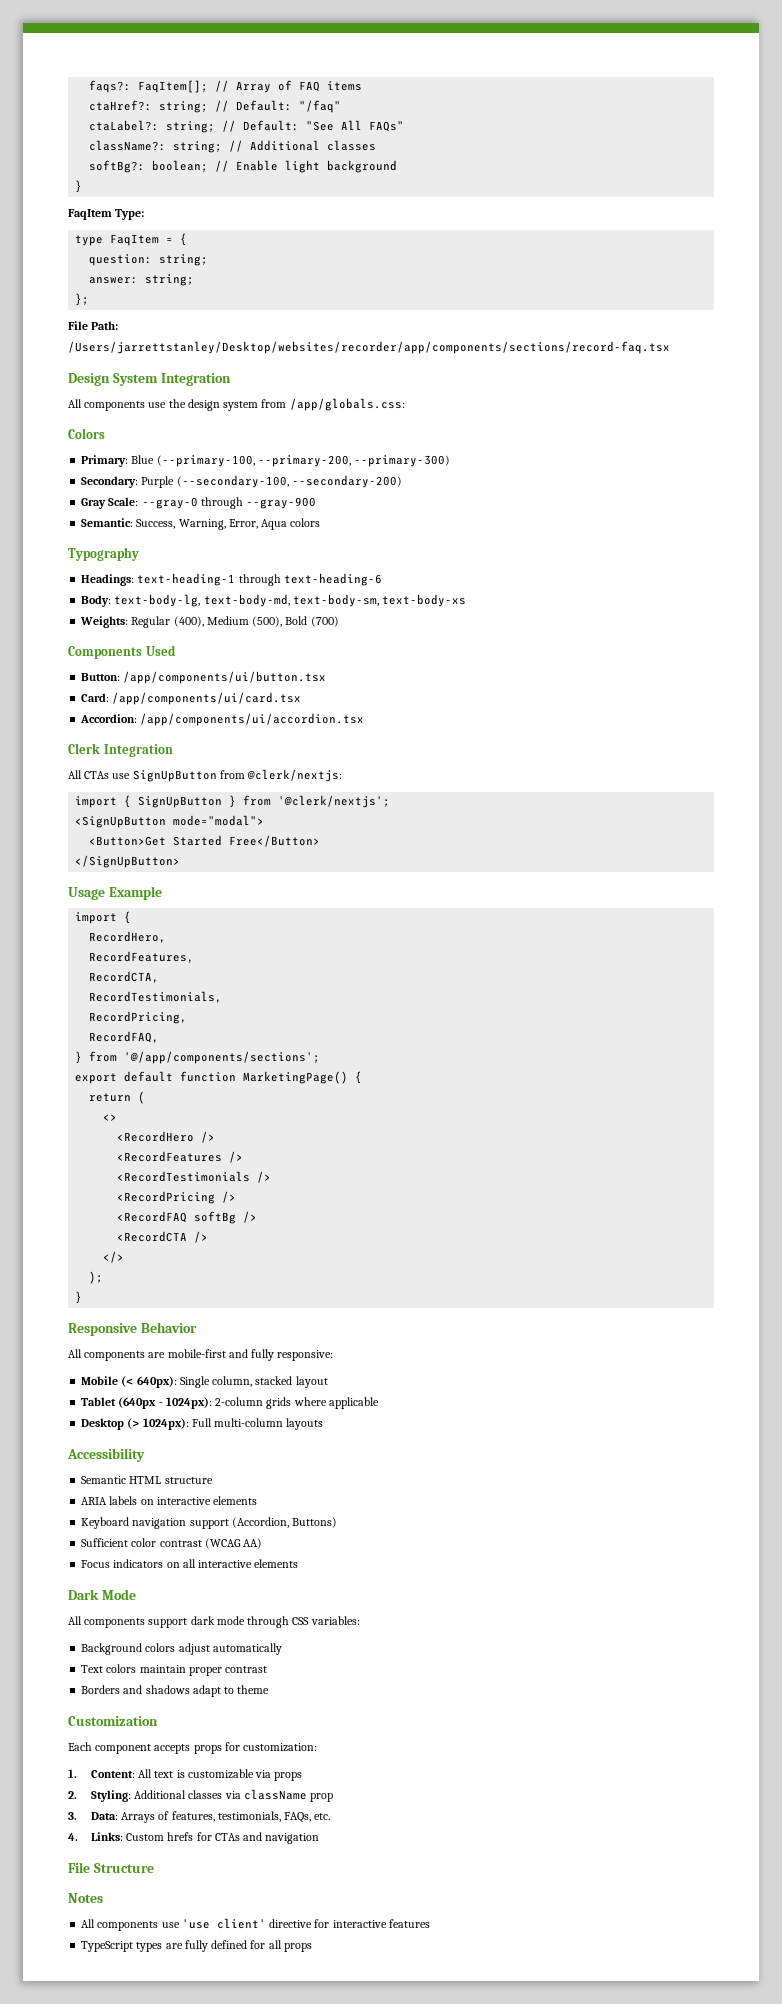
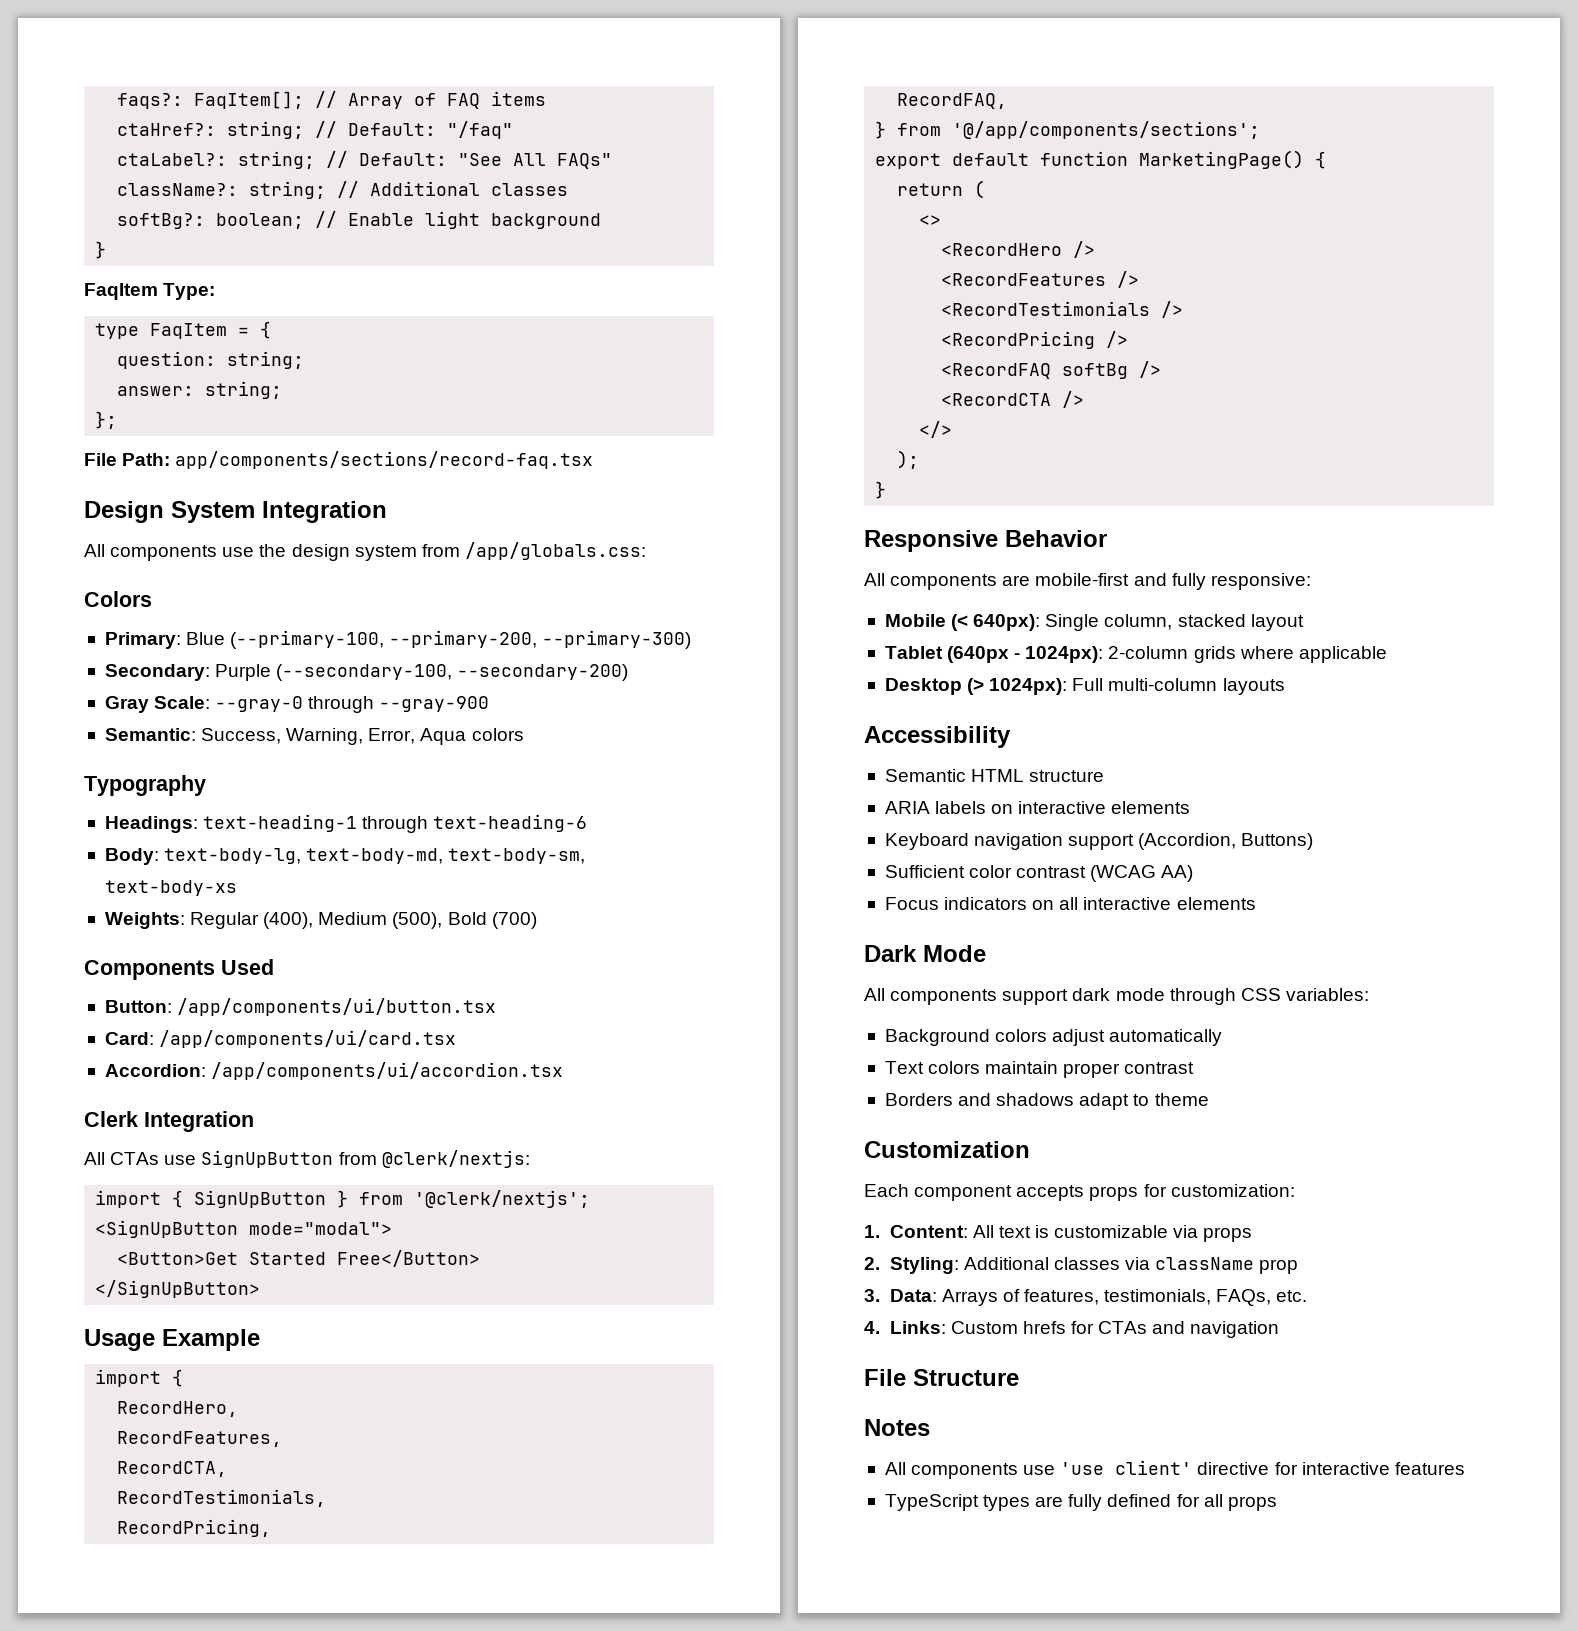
[68,341,670,354] /Users/jarrettstanley/Desktop/websites/recorder/app/components/sections/record-faq.tsx -> [175,451,594,469] app/components/sections/record-faq.tsx

